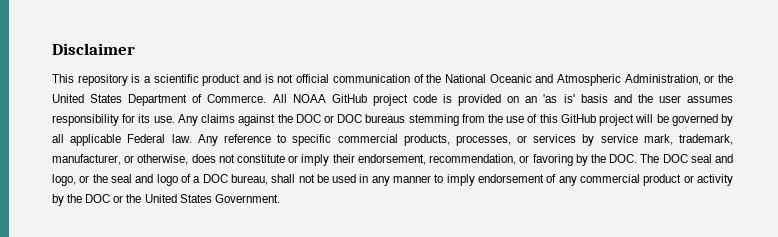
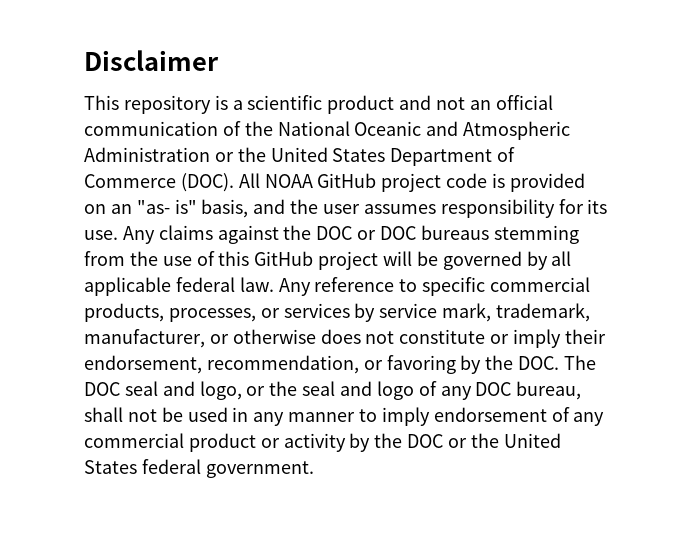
[264,74,294,83] is not -> [436,97,491,110] not an
[624,74,701,85] Administration, -> [84,147,210,162] Administration
[207,94,267,103] Commerce. -> [84,173,234,192] Commerce (DOC).
[543,94,608,103] 'as is' basis -> [136,199,249,218] "as- is" basis,
[127,134,166,143] Federal -> [175,277,235,292] federal
[137,154,189,165] otherwise, -> [232,329,316,344] otherwise
[193,176,201,183] a -> [440,386,472,400] any
[214,194,280,203] Government. -> [141,459,314,478] federal government.

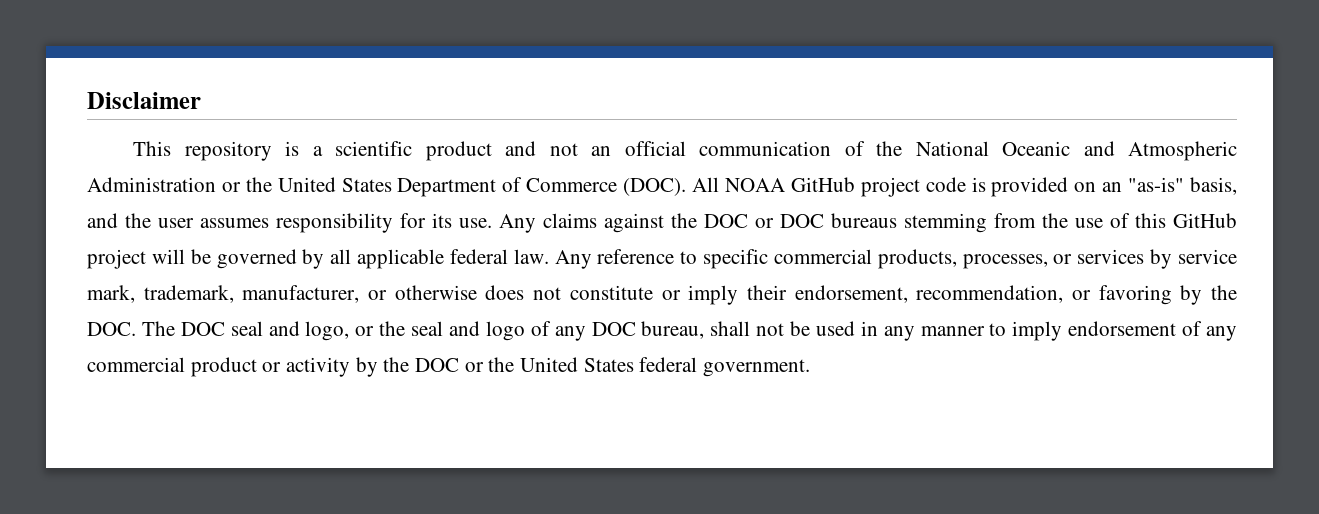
[136,199,197,214] "as- is" -> [1128,177,1185,192] "as-is"

